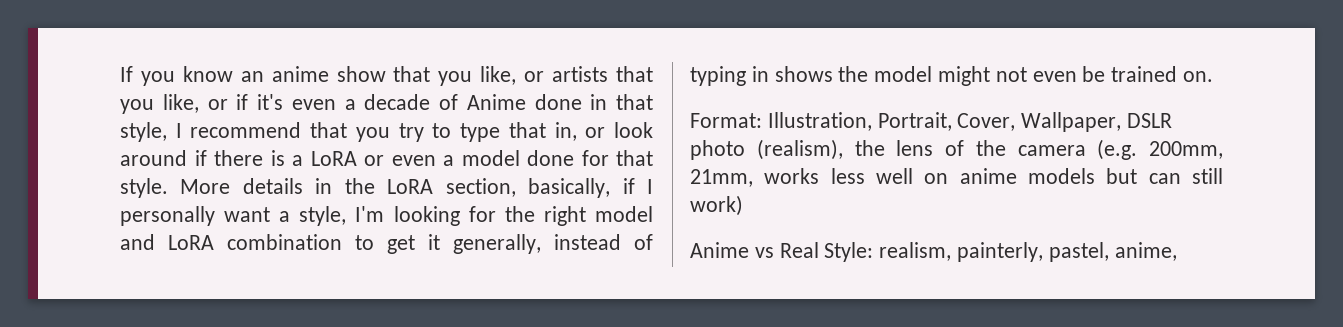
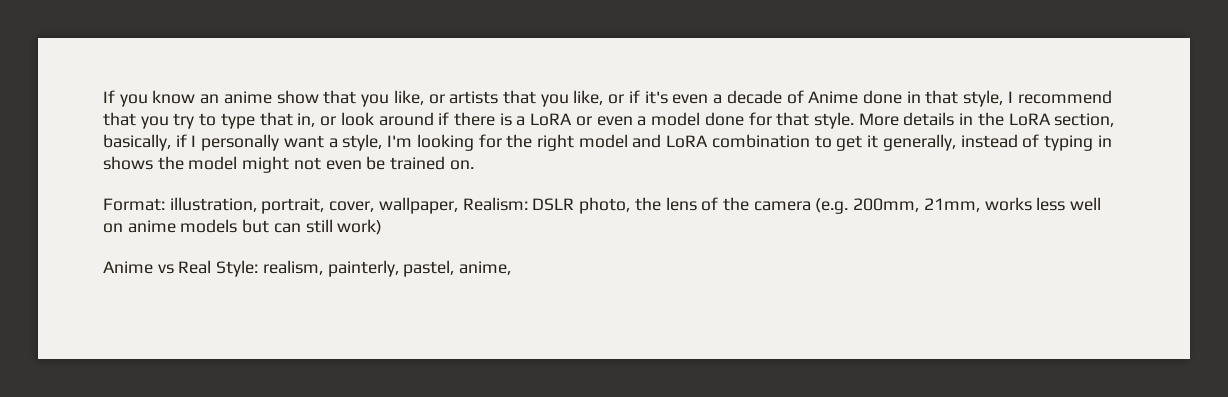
[767,112,1173,132] [690,139,843,160] Illustration, Portrait, Cover, Wallpaper, DSLR photo (realism), -> [169,197,631,214] illustration, portrait, cover, wallpaper, Realism: DSLR photo,

